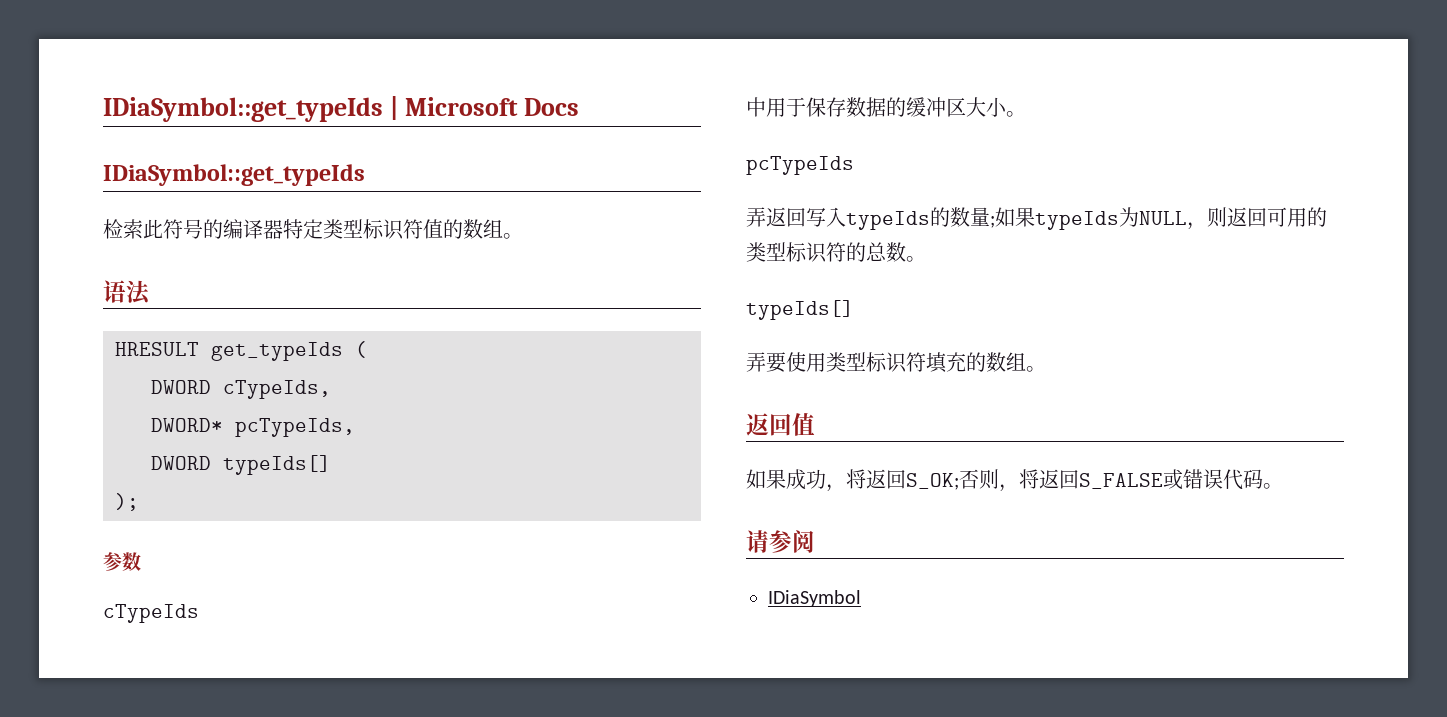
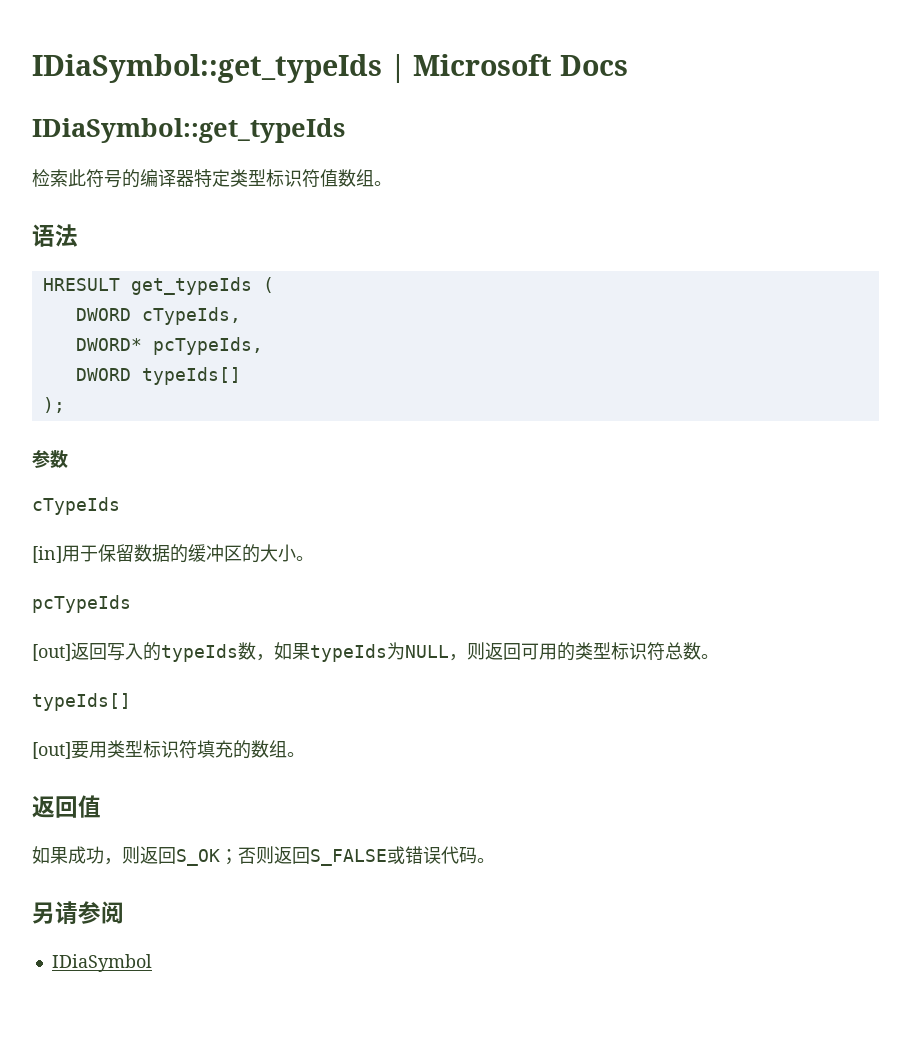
[443,219,463,239] 的 -> (338, 178) none
[746,97,846,117] 中用于保存 -> [32,544,134,563] [in]用于保留
(966, 107) none -> [242,544,260,563] 的
[746,207,766,227] 弄 -> [32,644,71,661] [out]
[846,207,995,230] typeIds的数量; -> [143,642,274,662] 的typeIds数，
[846,242,866,262] 的 -> (665, 651) none
[746,352,806,373] 弄要使 -> [32,741,89,759] [out]要
[846,469,1039,492] 将返回S_OK;否则，将 -> [122,846,274,866] 则返回S_OK；否则
(1283, 486) none -> [32,902,55,924] 另

